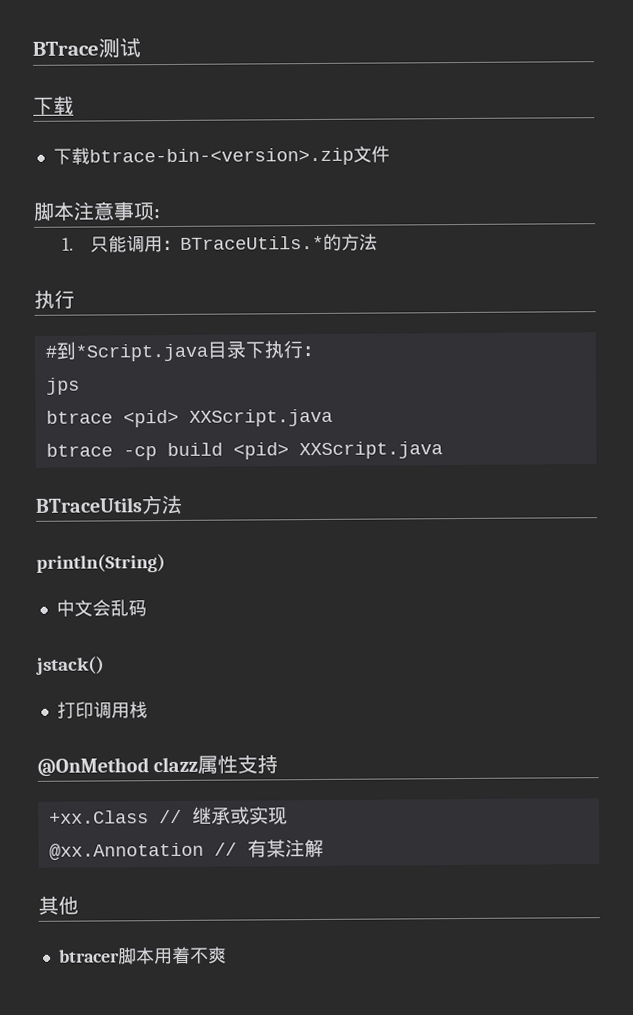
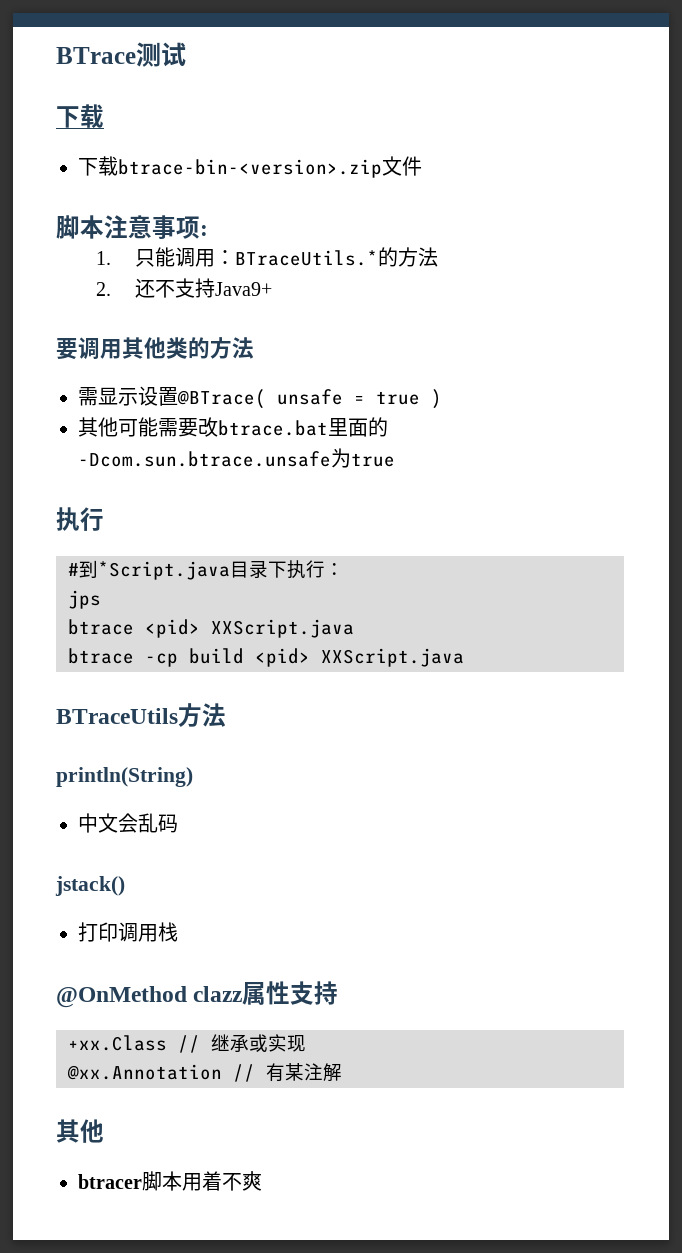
(378, 242) none -> [95,278,273,298] [56,337,254,360] [78,386,442,409] [78,417,388,437] [78,448,395,468] // 2.还不支持Java9+ // 要调用其他类的方法 // 需显示设置@BTrace( unsafe = true ) // 其他可能需要改btrace.bat里面的-Dcom.sun.btrace.unsafe为true

